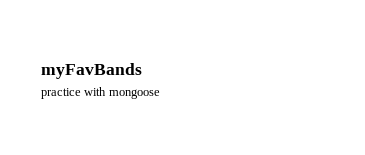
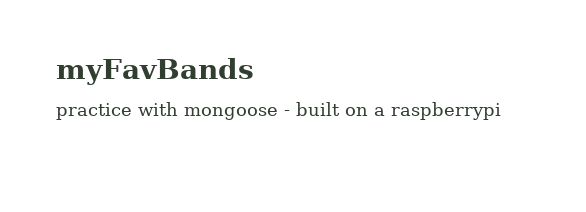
(160, 94) none -> [284,102,501,120] - built on a raspberrypi

